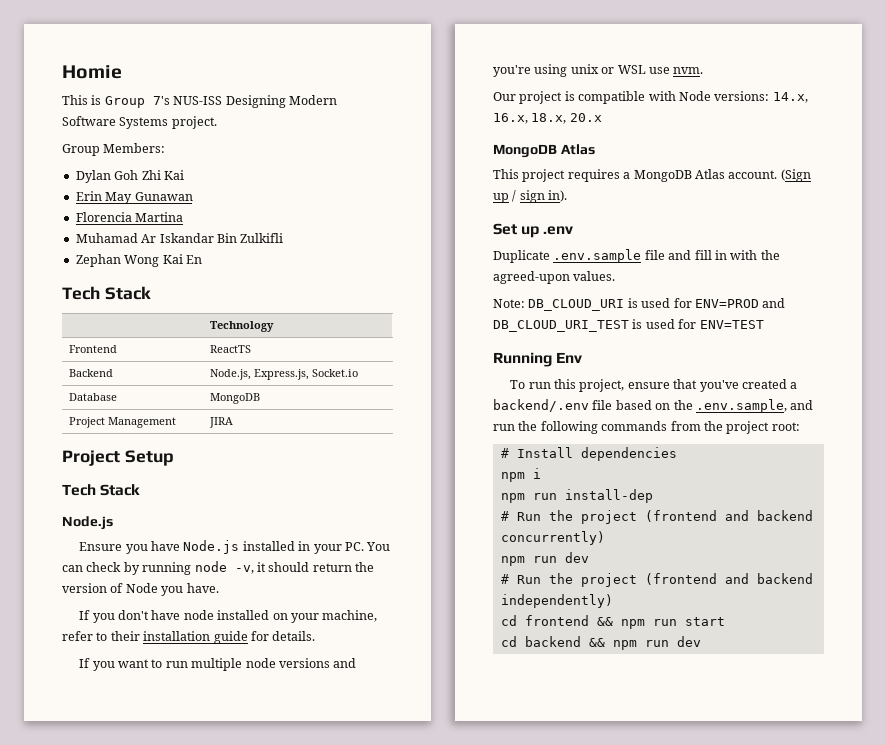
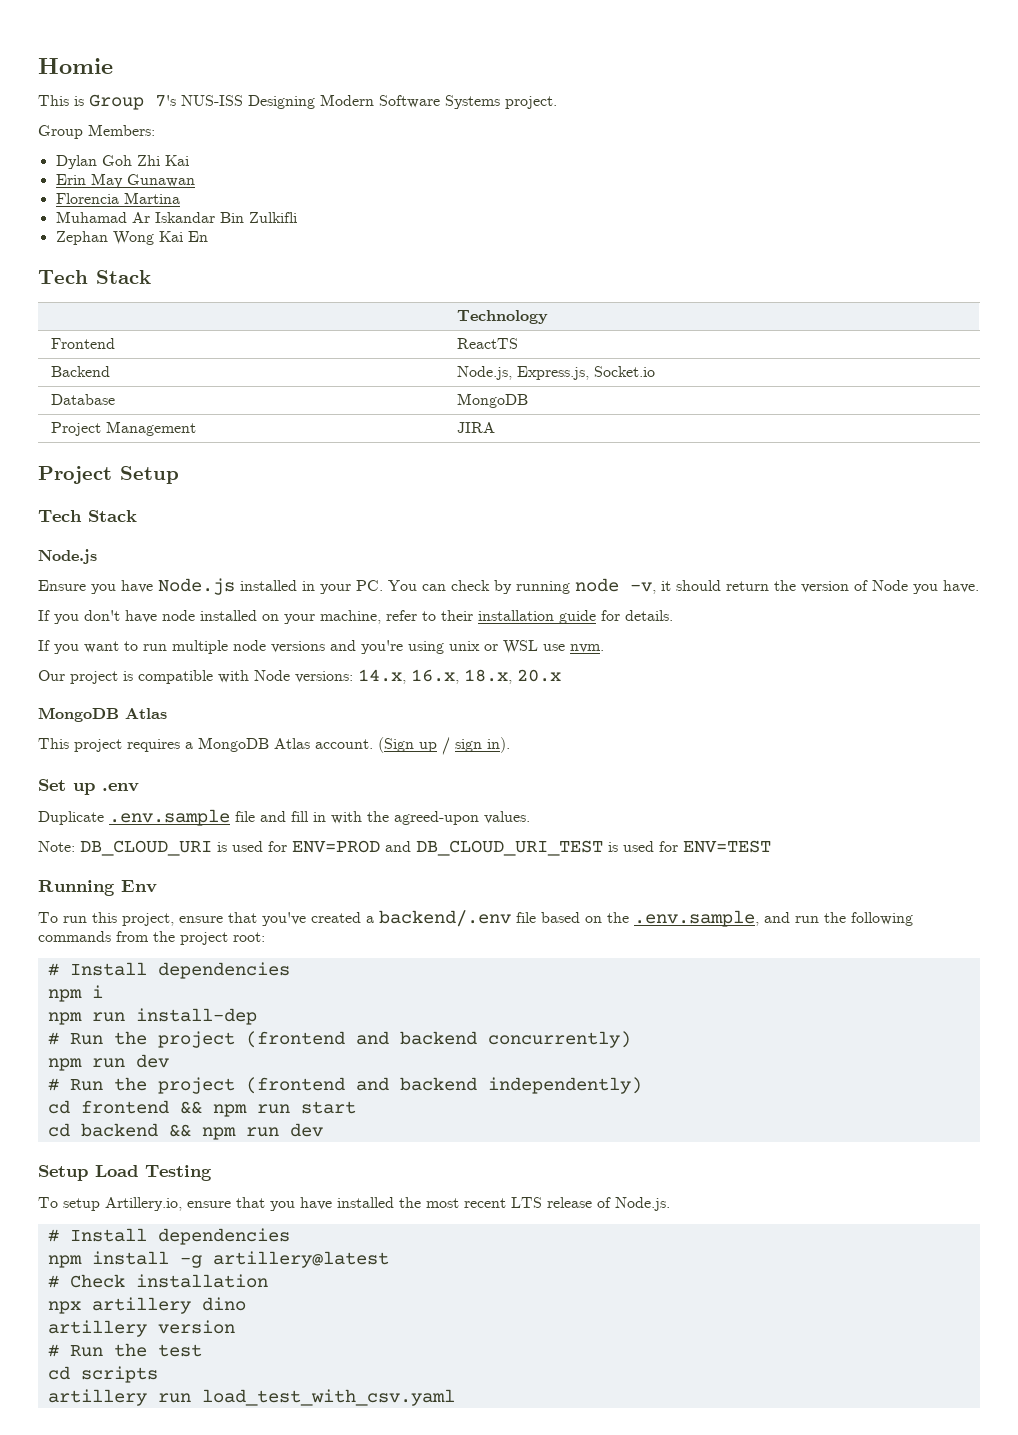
(701, 641) none -> [38,1165,212,1181] [38,1197,670,1211] [47,1228,290,1245] [47,1251,389,1268] [47,1274,268,1288] [47,1297,246,1314] [47,1320,235,1337] [47,1343,202,1357] [47,1366,158,1383] [47,1389,455,1406] // Setup Load Testing // To setup Artillery.io, ensure that you have installed the most recent LTS release of Node.js. // # Install dependencies // npm install -g artillery@latest // # Check installation // npx artillery dino // artillery version // # Run the test // cd scripts // artillery run load_test_with_csv.yaml

